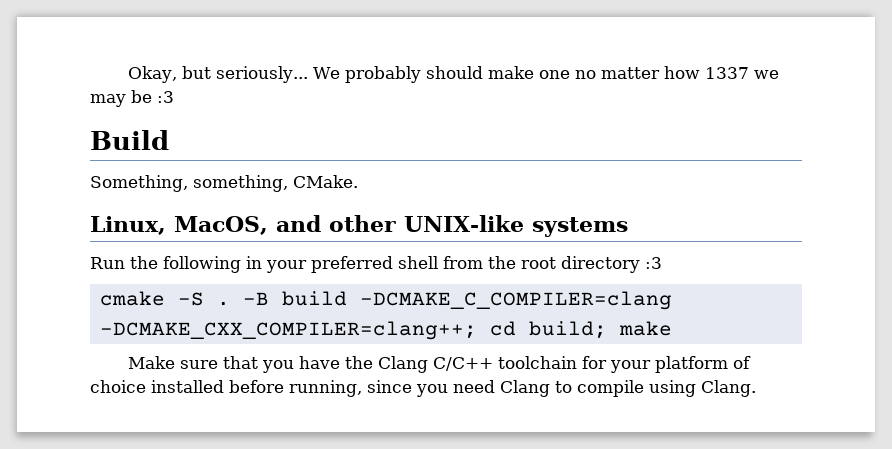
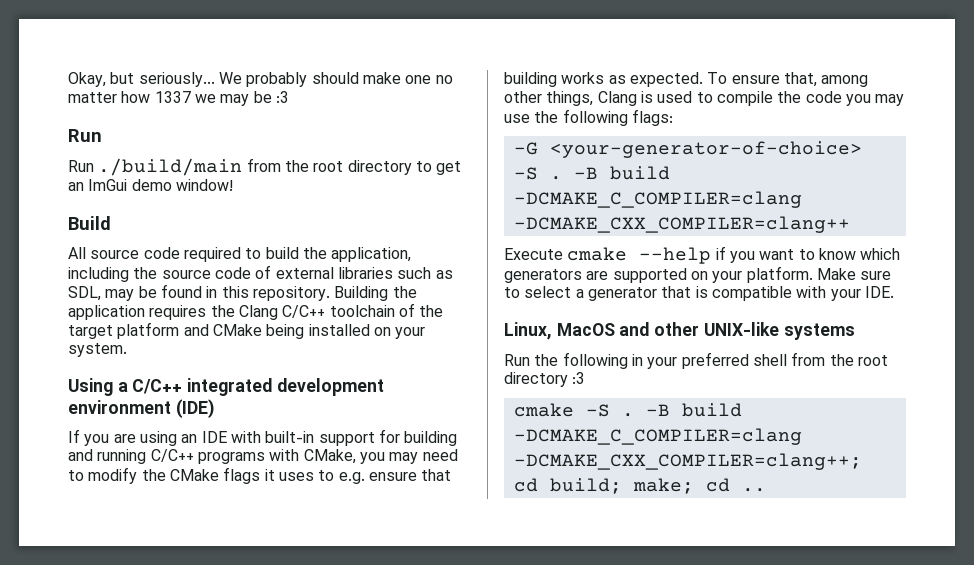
[90,130,169,150] [90,175,358,192] Build // Something, something, CMake. -> [68,129,102,142] [68,158,462,176] [68,179,233,191] [68,216,111,230] [68,247,412,262] [68,265,453,282] [68,284,417,301] [68,303,444,320] [68,322,426,339] [68,343,127,357] [68,378,384,396] [68,399,215,418] [68,429,458,446] [68,449,458,464] [68,467,452,484] [504,72,869,87] [504,91,905,106] [504,109,673,126] [513,141,862,158] [513,166,670,180] [513,191,802,208] [513,216,850,233] [504,246,901,264] [504,266,892,283] [504,286,894,301] Run // Run ./build/main from the root directory to get an ImGui demo window! // Build // All source code required to build the application, including the source code of external libraries such as SDL, may be found in this repository. Building the application requires the Clang C/C++ toolchain of the target platform and CMake being installed on your system. // Using a C/C++ integrated development environment (IDE) // If you are using an IDE with built-in support for building and running C/C++ programs with CMake, you may need to modify the CMake flags it uses to e.g. ensure that building works as expected. To ensure that, among other things, Clang is used to compile the code you may use the following flags: // -G <your-generator-of-choice> -S . -B build -DCMAKE_C_COMPILER=clang -DCMAKE_CXX_COMPILER=clang++ // Execute cmake --help if you want to know which generators are supported on your platform. Make sure to select a generator that is compatible with your IDE.
[174,216,268,235] MacOS, -> [556,323,615,336] MacOS
[618,321,672,336] [128,356,752,373] [90,380,756,397] make // Make sure that you have the Clang C/C++ toolchain for your platform of choice installed before running, since you need Clang to compile using Clang. -> [632,478,766,494] make; cd ..

